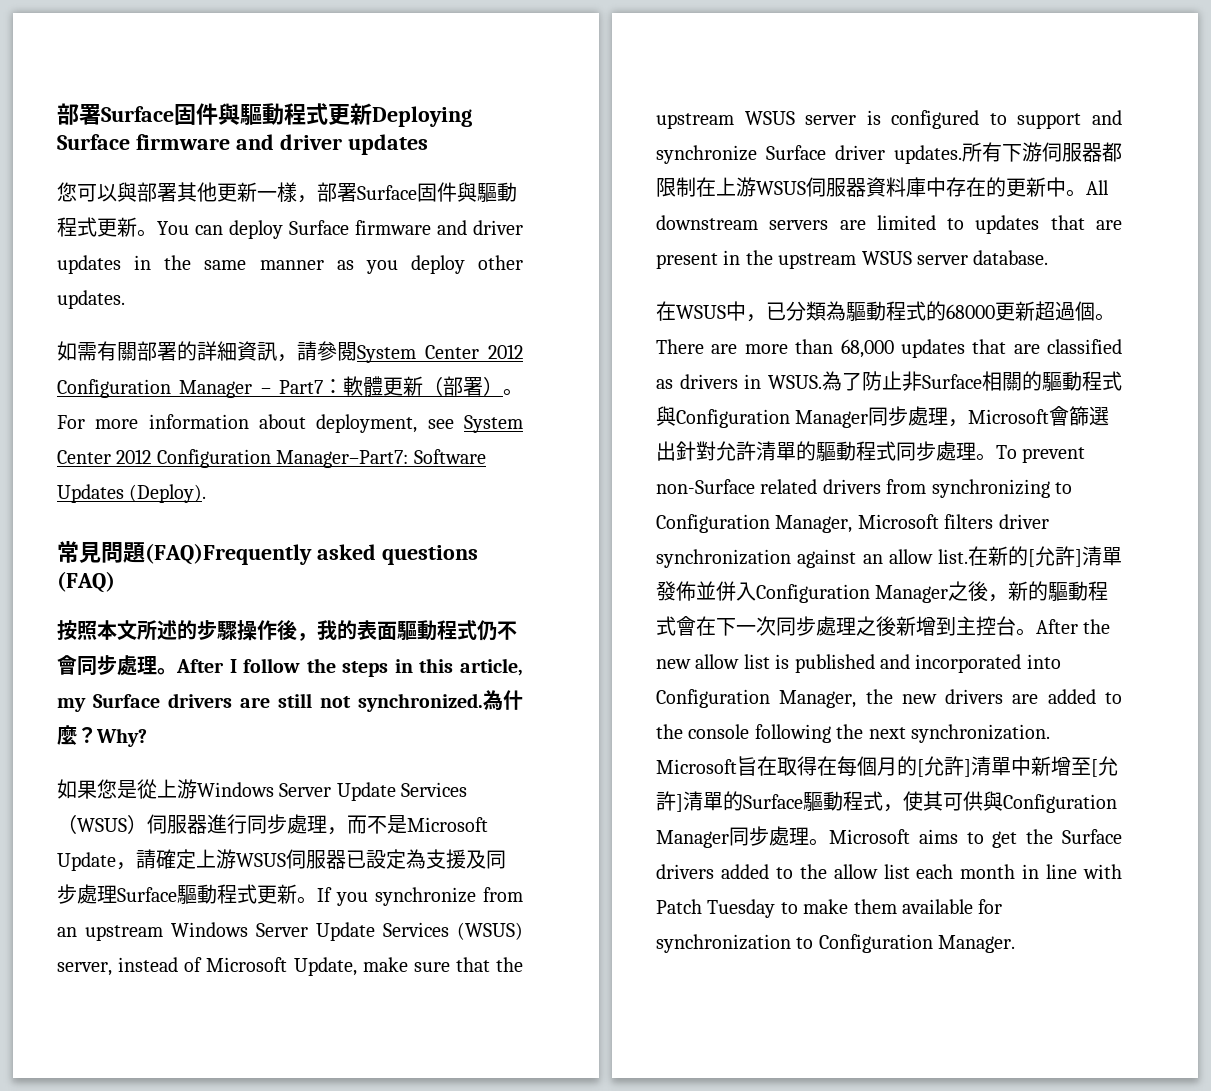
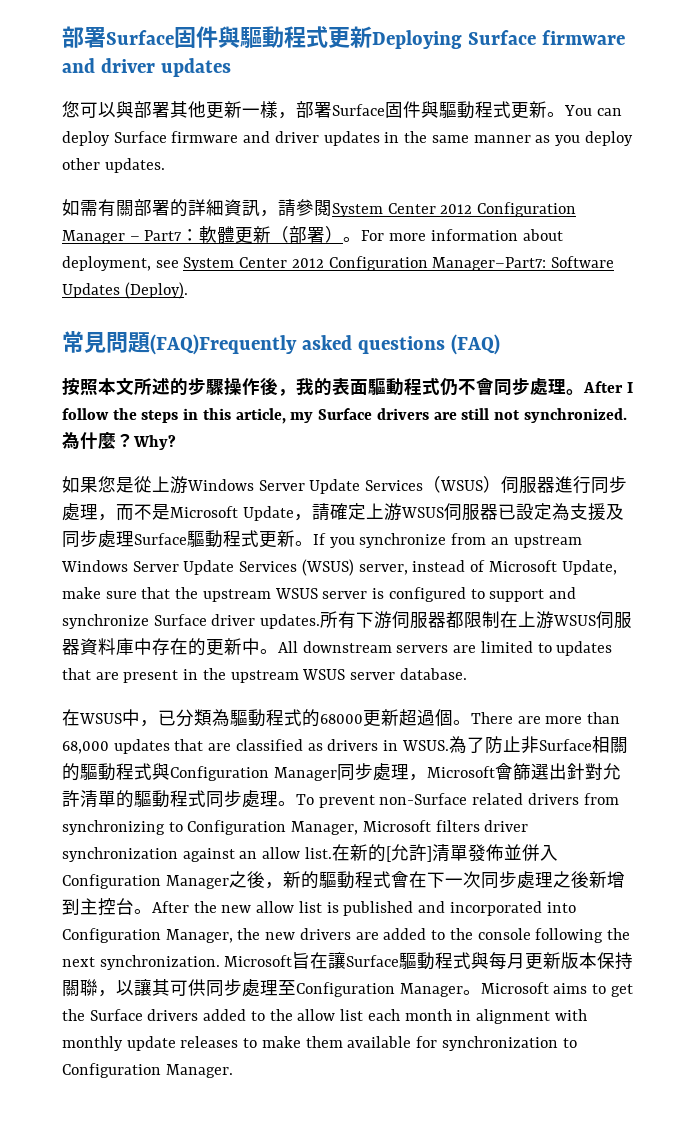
[777,756,1118,777] [656,791,1117,813] [656,826,809,848] 取得在每個月的[允許]清單中新增至[允許]清單的Surface驅動程式，使其可供與Configuration Manager同步處理 -> [328,952,634,970] [62,979,463,997] 讓Surface驅動程式與每月更新版本保持關聯，以讓其可供同步處理至Configuration Manager
[1046,864,1122,879] [656,899,776,918] line with Patch Tuesday -> [475,1009,587,1024] [62,1036,239,1051] alignment with monthly update releases

